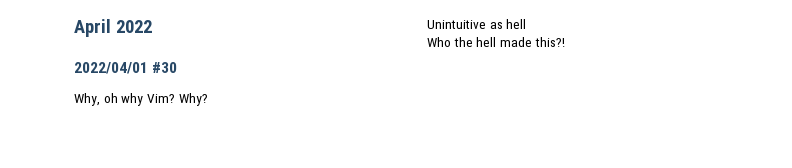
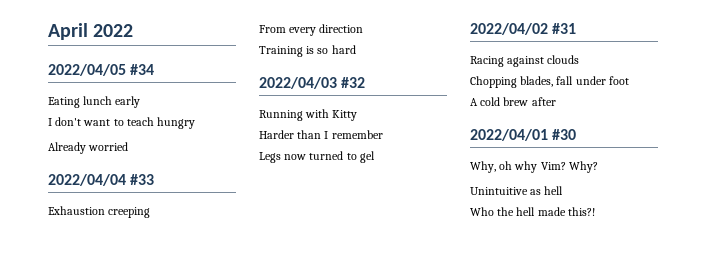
(152, 26) none -> [48,64,155,76] [48,96,141,108] [48,117,196,129] [48,142,129,154] [48,174,155,186] [48,206,151,218] [259,24,364,36] [259,45,356,57] [259,77,366,89] [259,109,358,121] [259,130,383,139] [259,151,375,163] [470,23,577,35] [470,55,580,67] [470,76,629,88] [470,97,556,106] // 2022/04/05 #34 // Eating lunch early // I don't want to teach hungry // Already worried // 2022/04/04 #33 // Exhaustion creeping // From every direction // Training is so hard // 2022/04/03 #32 // Running with Kitty // Harder than I remember // Legs now turned to gel // 2022/04/02 #31 // Racing against clouds // Chopping blades, fall under foot // A cold brew after

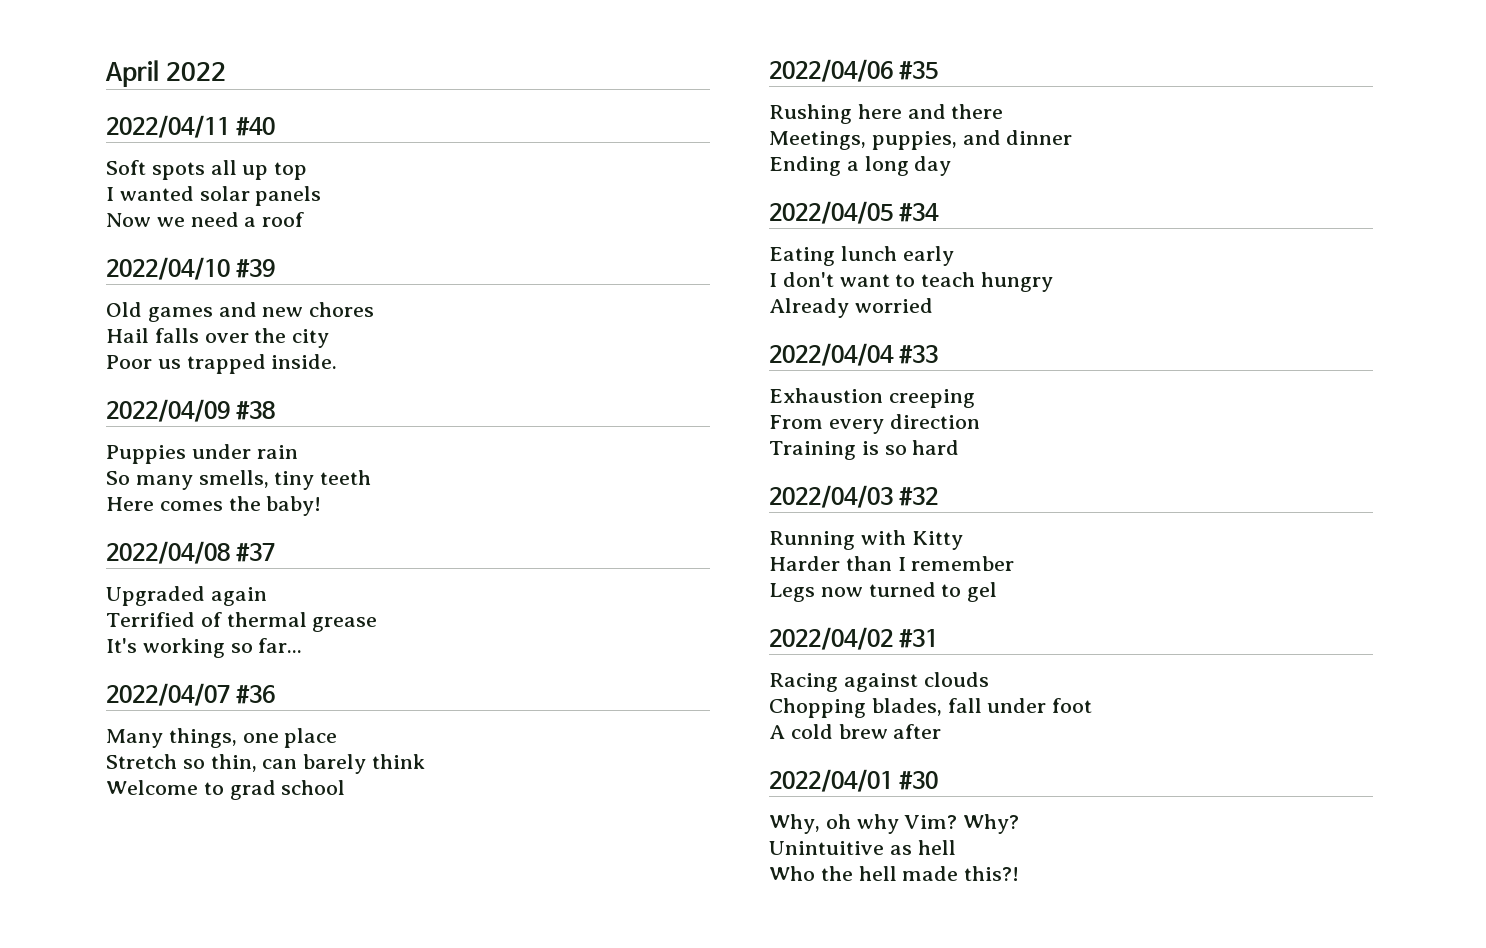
(134, 30) none -> [106,115,276,138] [106,160,308,180] [106,186,322,206] [106,212,305,227] [106,257,276,280] [106,302,375,322] [106,328,330,348] [106,354,338,374] [106,399,276,422] [106,444,298,464] [106,470,372,490] [106,496,322,516] [106,541,276,564] [106,586,267,606] [106,612,378,632] [106,638,303,658] [106,683,276,706] [106,728,338,748] [106,754,426,774] [106,780,346,800] [769,59,939,82] [769,104,1004,124] [769,130,1073,150] [769,156,952,176] // 2022/04/11 #40 // Soft spots all up top // I wanted solar panels // Now we need a roof // 2022/04/10 #39 // Old games and new chores // Hail falls over the city // Poor us trapped inside. // 2022/04/09 #38 // Puppies under rain // So many smells, tiny teeth // Here comes the baby! // 2022/04/08 #37 // Upgraded again // Terrified of thermal grease // It's working so far... // 2022/04/07 #36 // Many things, one place // Stretch so thin, can barely think // Welcome to grad school // 2022/04/06 #35 // Rushing here and there // Meetings, puppies, and dinner // Ending a long day

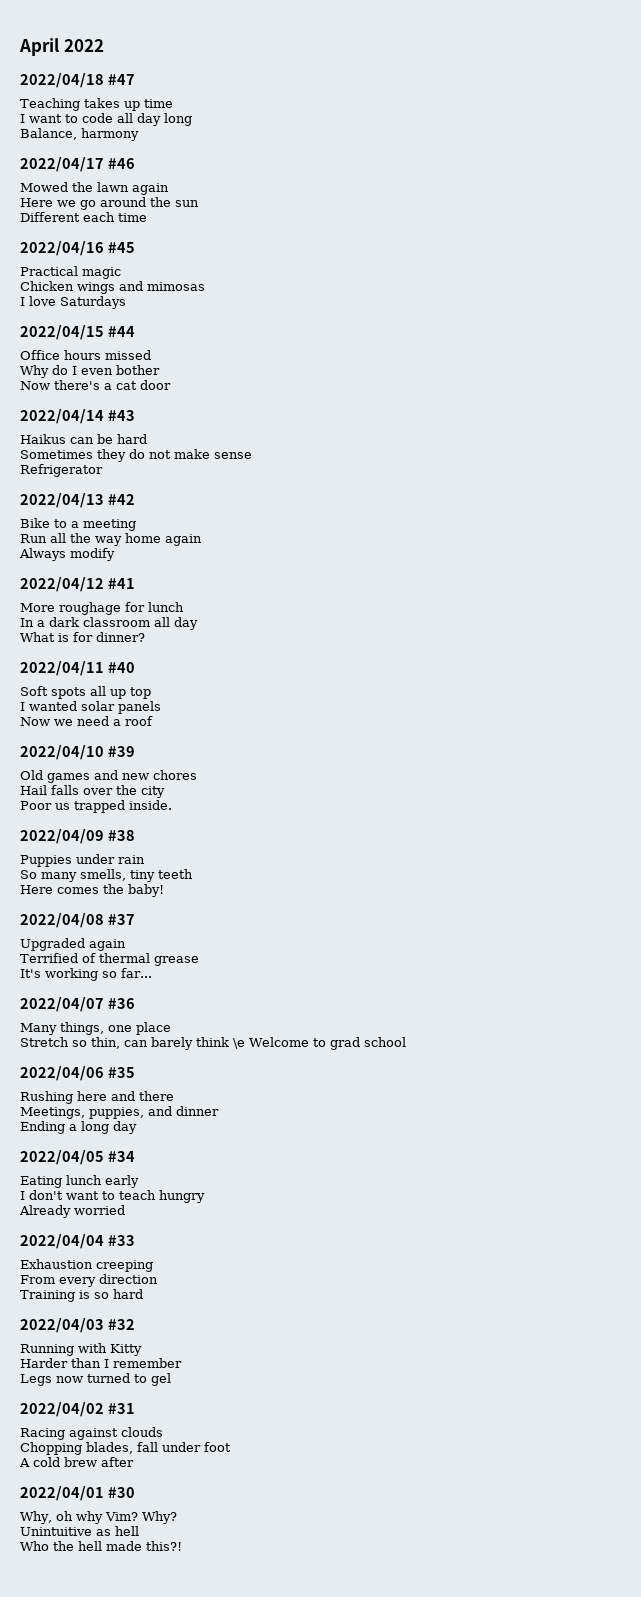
(226, 71) none -> [20,73,135,88] [20,98,173,111] [20,113,192,126] [20,128,139,141] [20,157,135,172] [20,182,169,195] [20,197,199,210] [20,212,147,222] [20,241,135,256] [20,266,121,279] [20,281,205,294] [20,296,126,309] [20,325,135,340] [20,350,151,360] [20,365,160,378] [20,380,171,390] [20,409,135,424] [20,434,147,444] [20,449,252,462] [20,464,103,477] [20,493,135,508] [20,518,136,531] [20,533,202,546] [19,548,115,561] [20,577,135,592] [20,602,184,615] [20,617,198,630] [20,632,145,642] // 2022/04/18 #47 // Teaching takes up time // I want to code all day long // Balance, harmony // 2022/04/17 #46 // Mowed the lawn again // Here we go around the sun // Different each time // 2022/04/16 #45 // Practical magic // Chicken wings and mimosas // I love Saturdays // 2022/04/15 #44 // Office hours missed // Why do I even bother // Now there's a cat door // 2022/04/14 #43 // Haikus can be hard // Sometimes they do not make sense // Refrigerator // 2022/04/13 #42 // Bike to a meeting // Run all the way home again // Always modify // 2022/04/12 #41 // More roughage for lunch // In a dark classroom all day // What is for dinner?
(426, 761) // -> [233,1038,245,1049] \e

